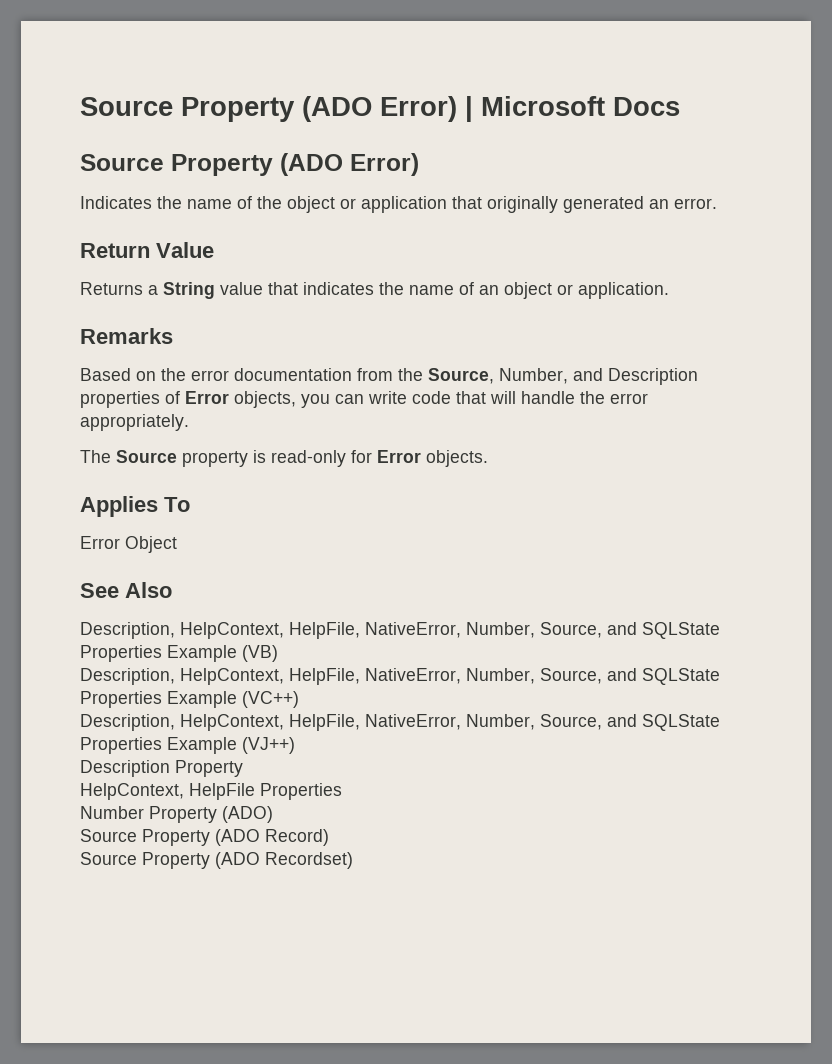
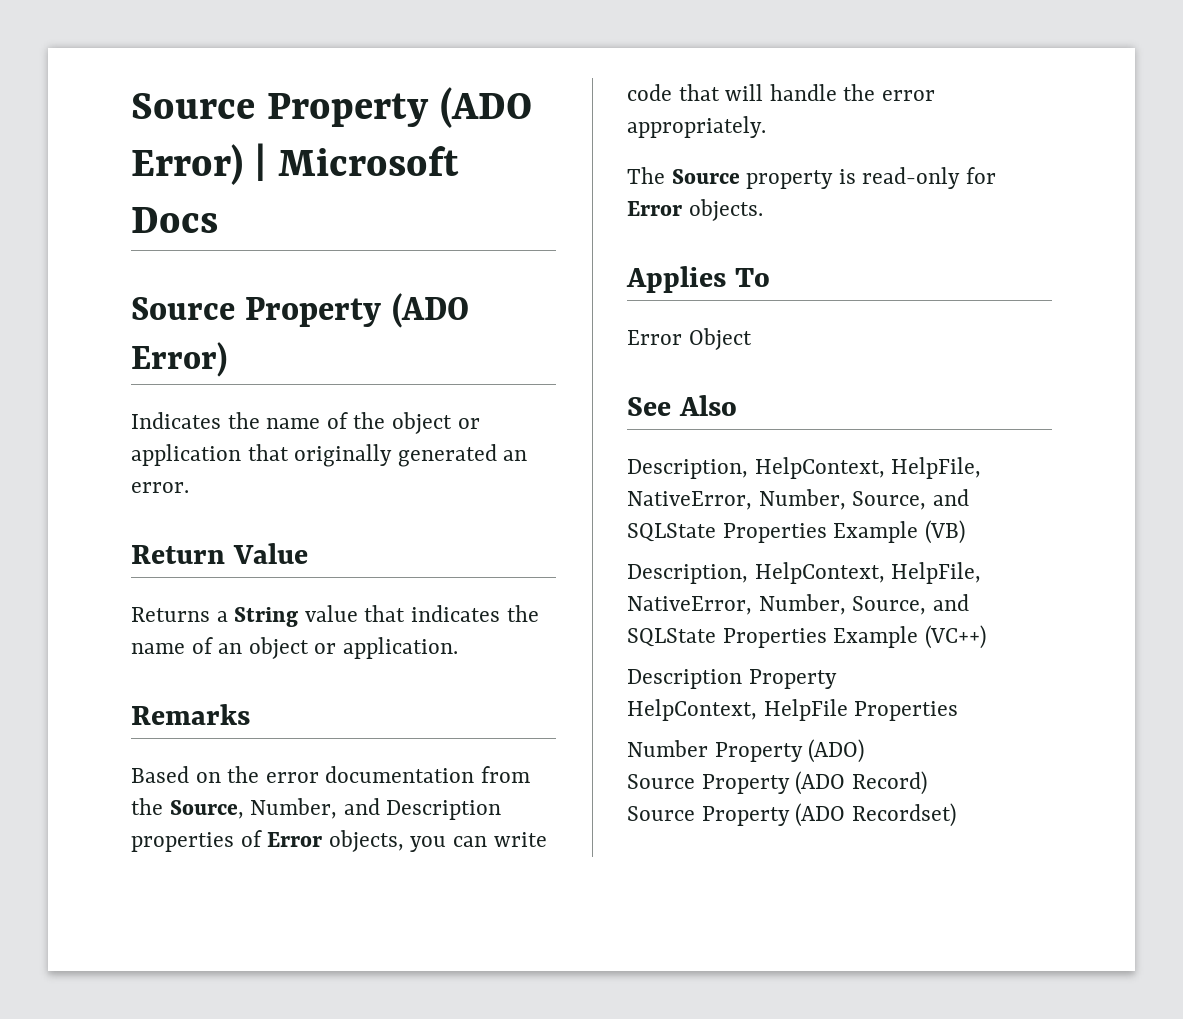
[80,714,720,731] [80,737,295,754] // Description, HelpContext, HelpFile, NativeError, Number, Source, and SQLState Properties Example (VJ++) -> (986, 637) none

